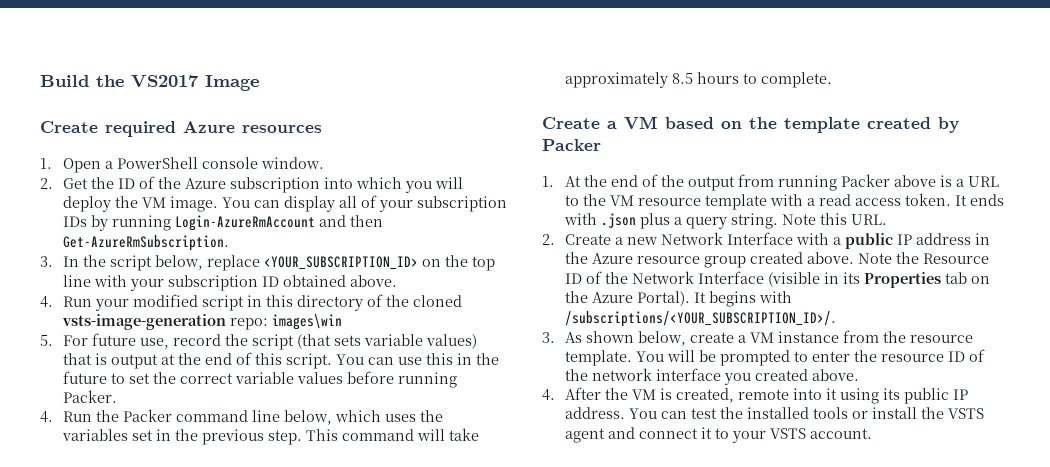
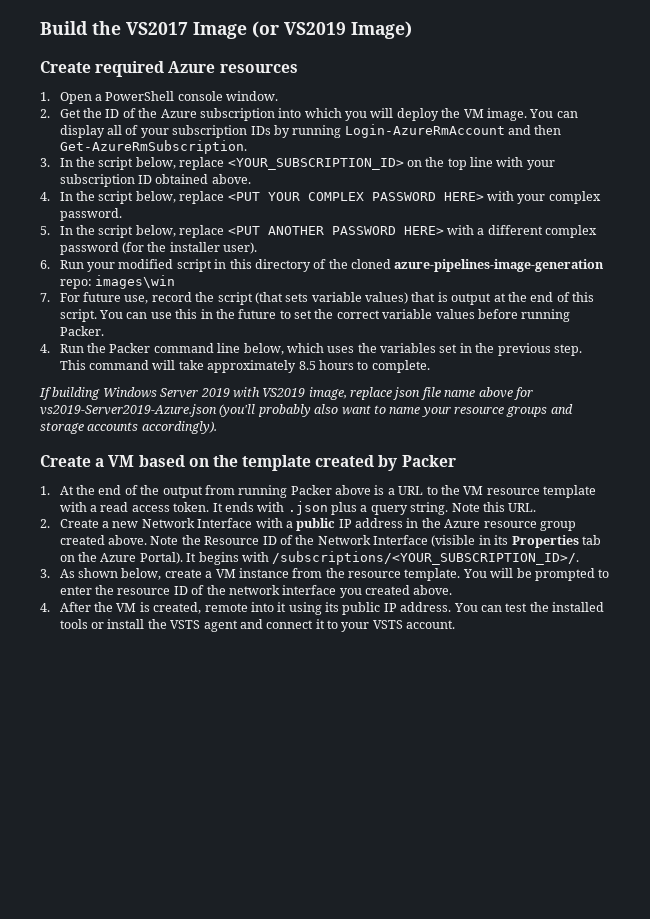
(259, 83) none -> [252,21,412,39] (or VS2019 Image)
(53, 302) none -> [59,191,601,204] [59,208,122,221] [40,225,598,238] [59,242,258,255] [40,260,50,269] In the script below, replace <PUT YOUR COMPLEX PASSWORD HERE> with your complex password. // 5. In the script below, replace <PUT ANOTHER PASSWORD HERE> with a different complex password (for the installer user). // 6.
[62,314,227,330] vsts-image-generation -> [394,259,605,272] azure-pipelines-image-generation
[40,335,53,346] 5. -> [40,293,50,302] 7.
(833, 80) none -> [39,387,533,400] [40,404,573,417] [40,421,217,434] // If building Windows Server 2019 with VS2019 image, replace json file name above for vs2019-Server2019-Azure.json (you'll probably also want to name your resource groups and storage accounts accordingly).

